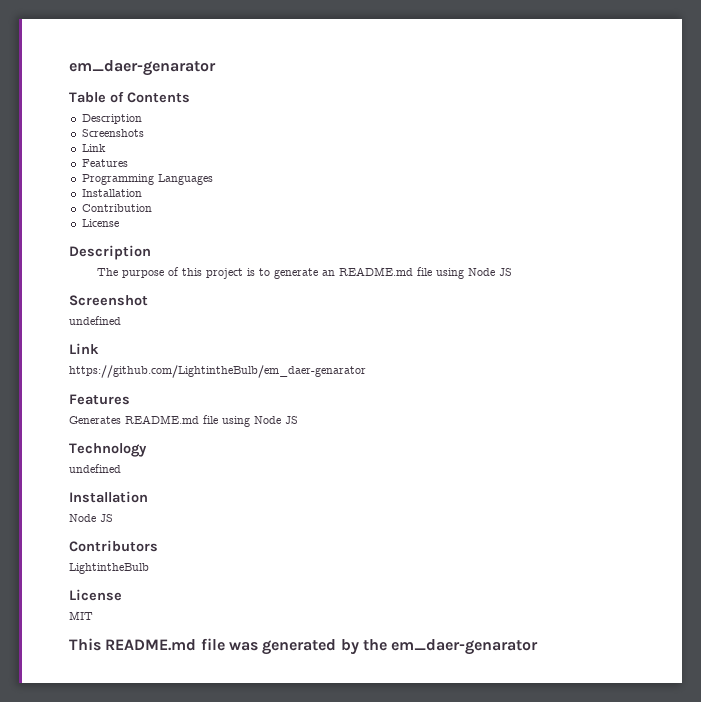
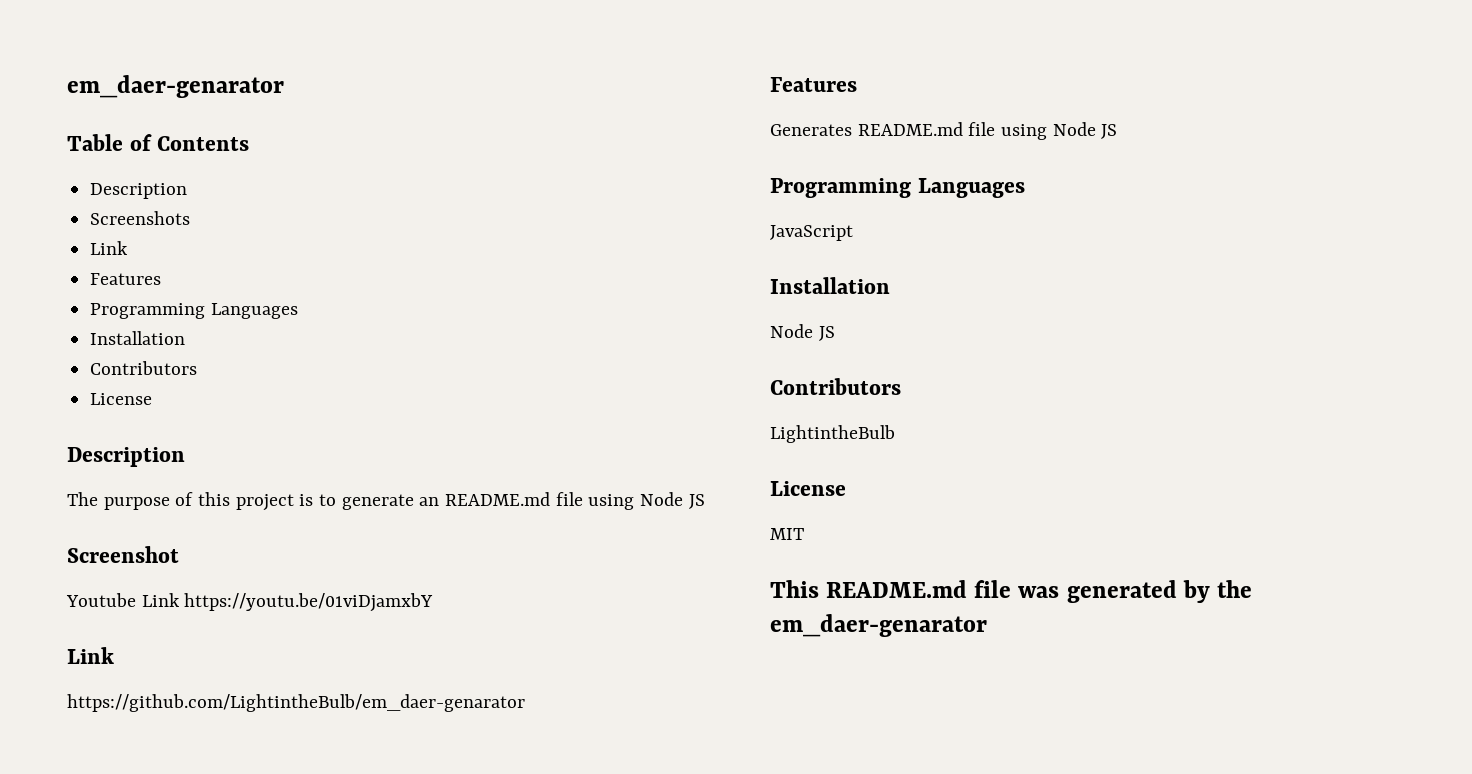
[81,204,152,212] Contribution -> [90,361,198,375] Contributors
[69,316,121,325] undefined -> [66,593,434,612] Youtube Link https://youtu.be/01viDjamxbY
[69,443,147,457] [69,464,121,473] Technology // undefined -> [770,178,1025,198] [770,225,853,241] Programming Languages // JavaScript

